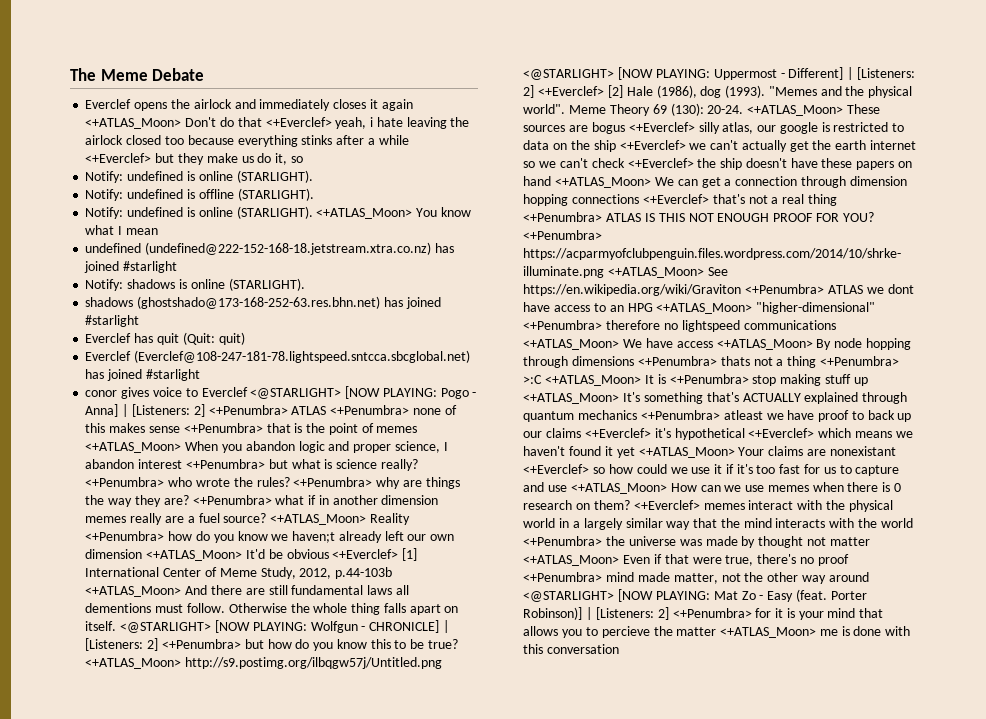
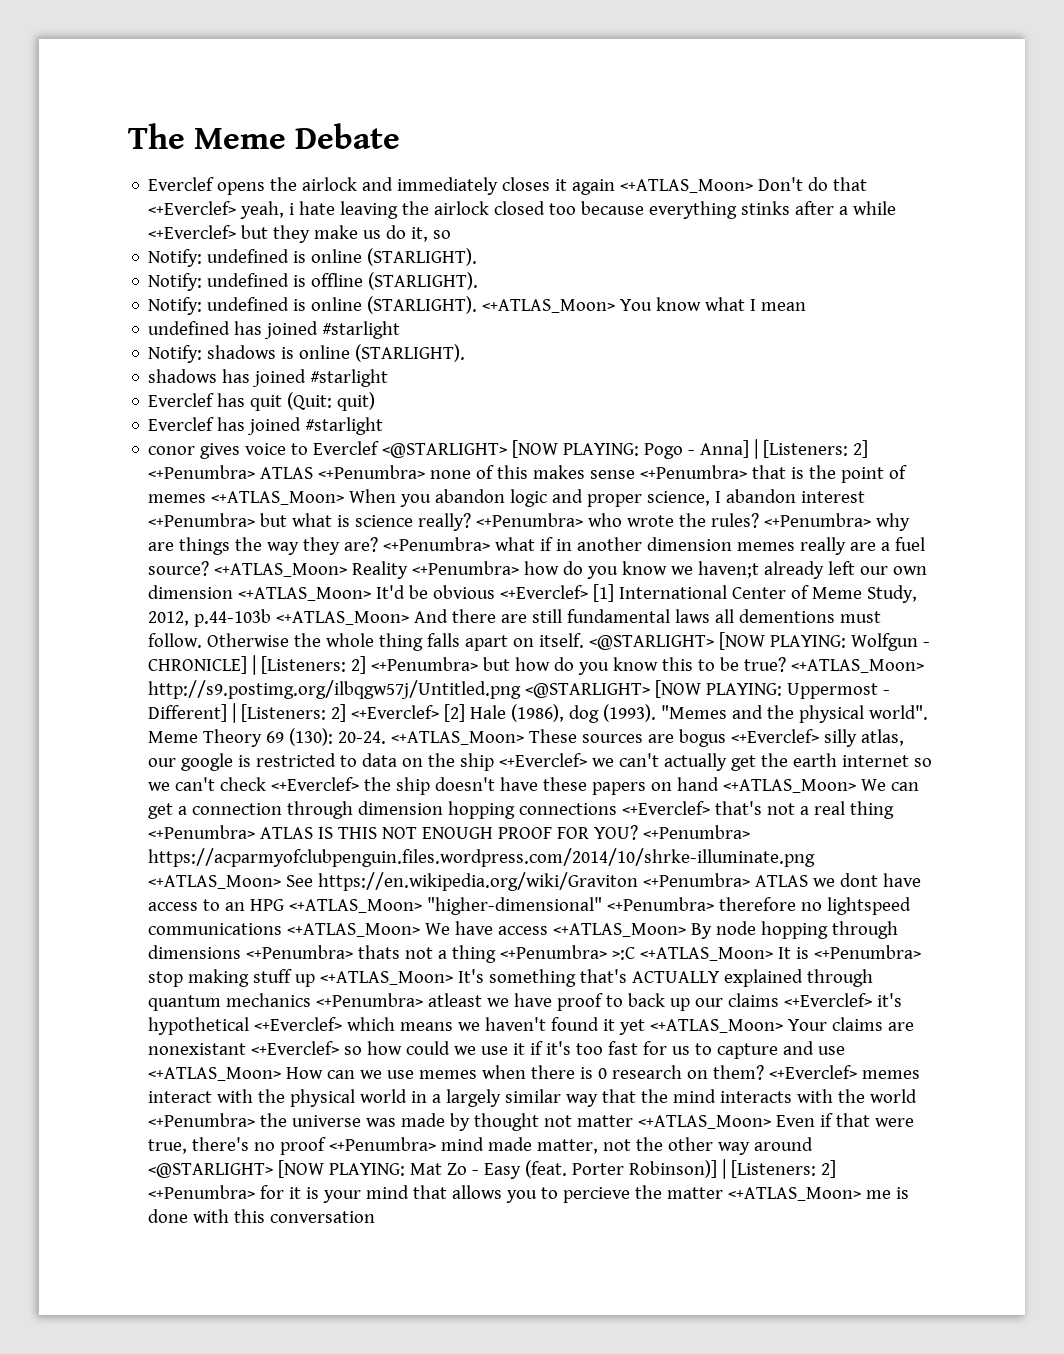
[145,242,432,255] (undefined@222-152-168-18.jetstream.xtra.co.nz) -> (231, 328) none
[137,296,381,309] (ghostshado@173-168-252-63.res.bhn.net) -> (218, 376) none
[134,350,471,363] (Everclef@108-247-181-78.lightspeed.sntcca.sbcglobal.net) -> (215, 424) none

